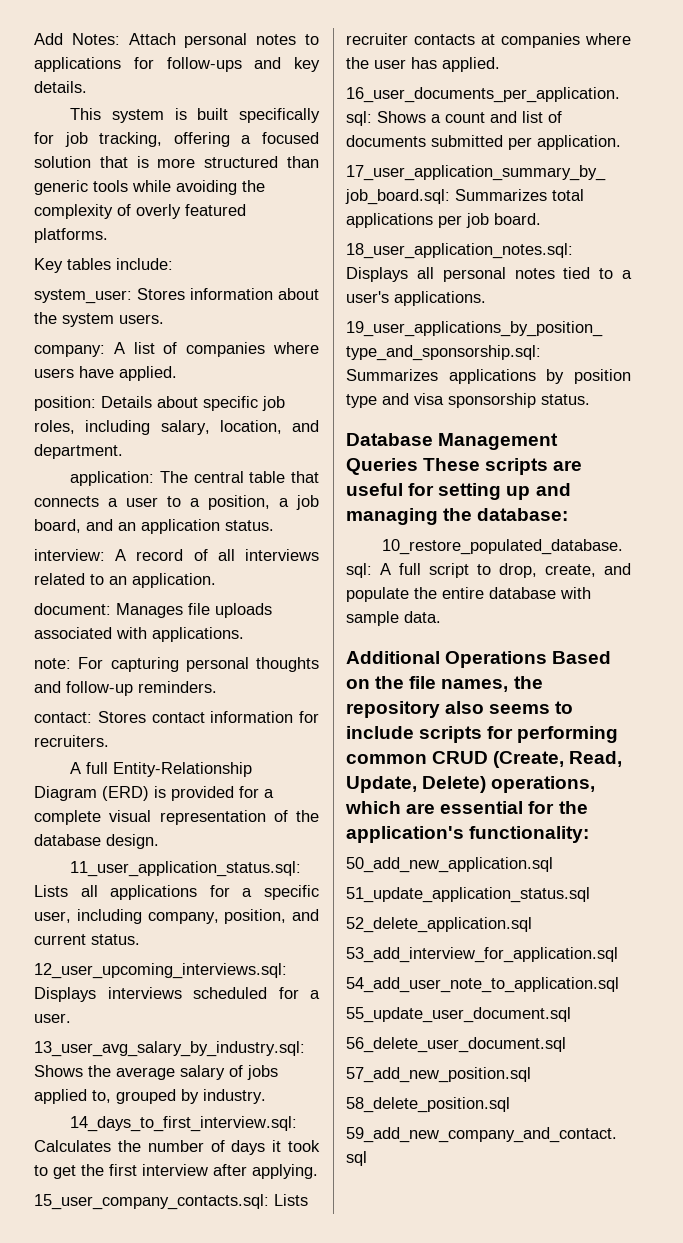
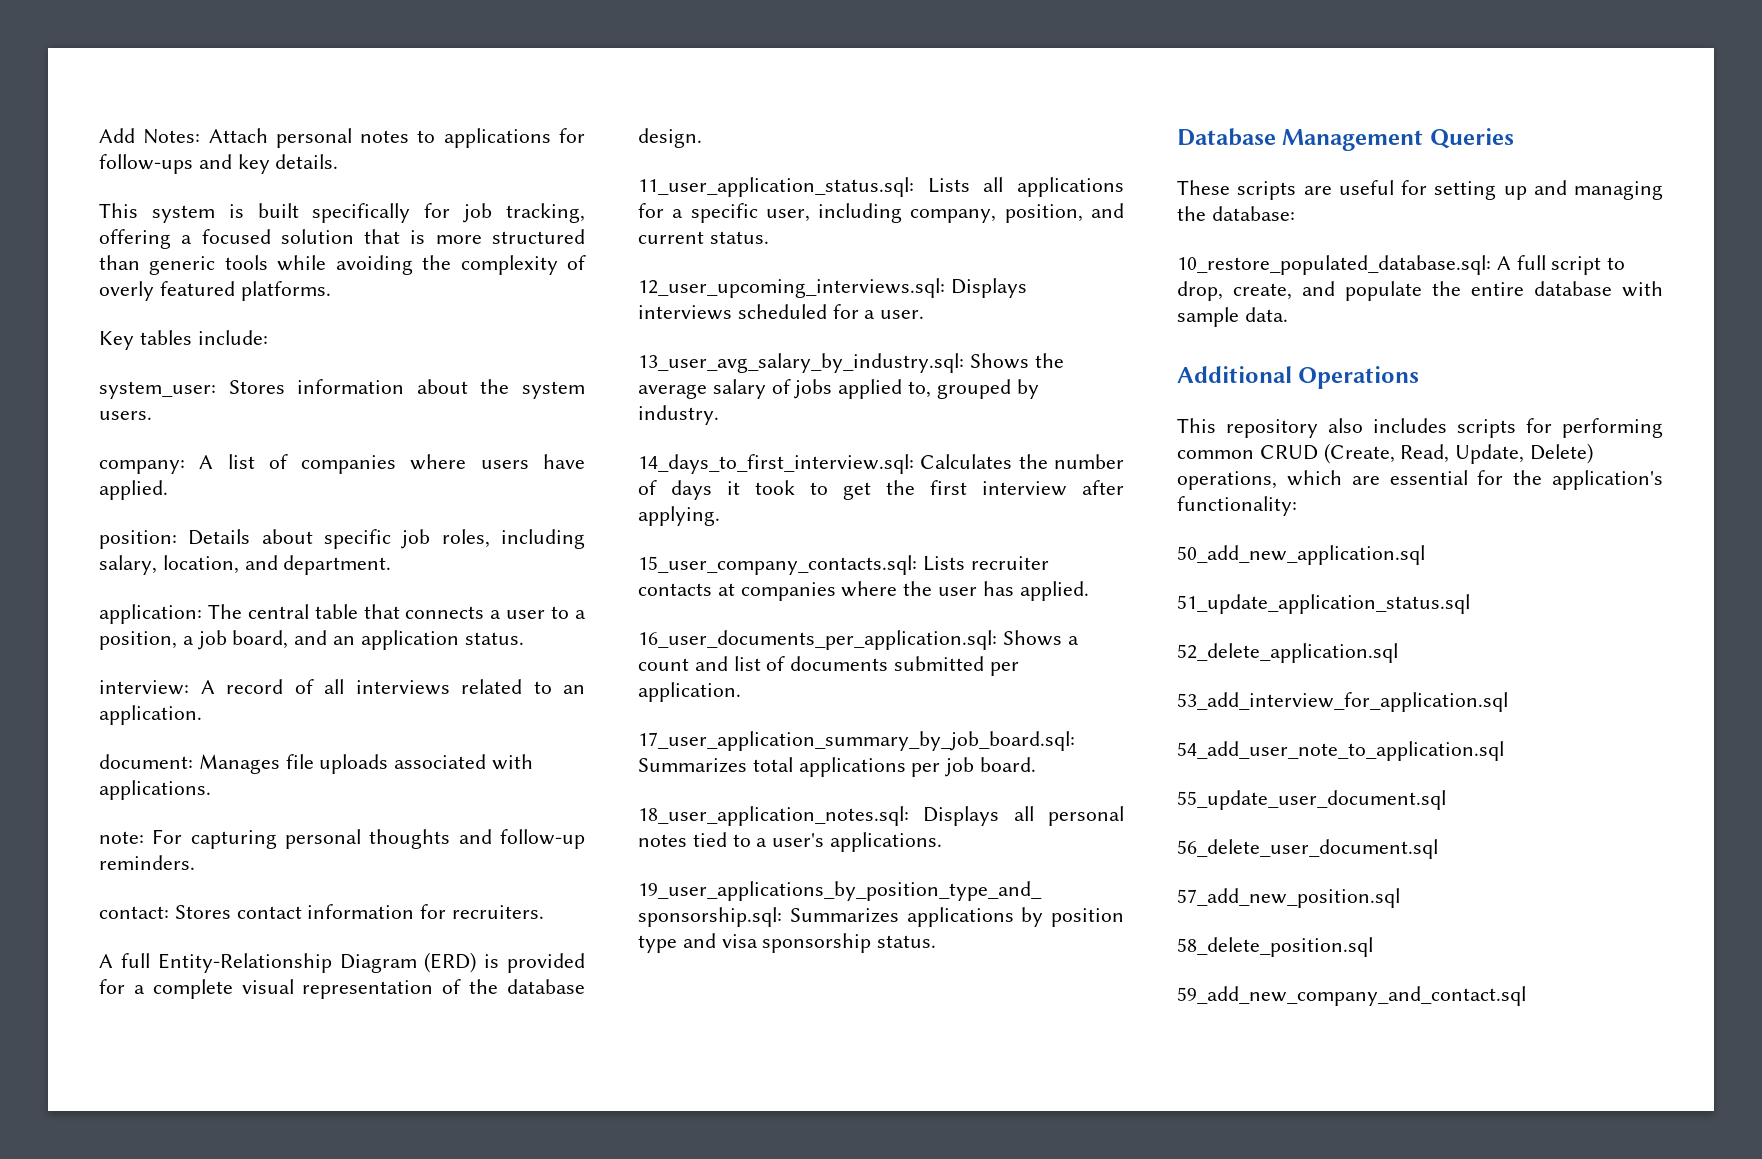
(418, 466) none -> (1514, 138) //
[552,651,612,664] [346,676,543,692] [346,701,574,718] [346,726,414,739] Based on the file names, the repository also seems to include -> [1177,418,1447,438] // This repository also includes

